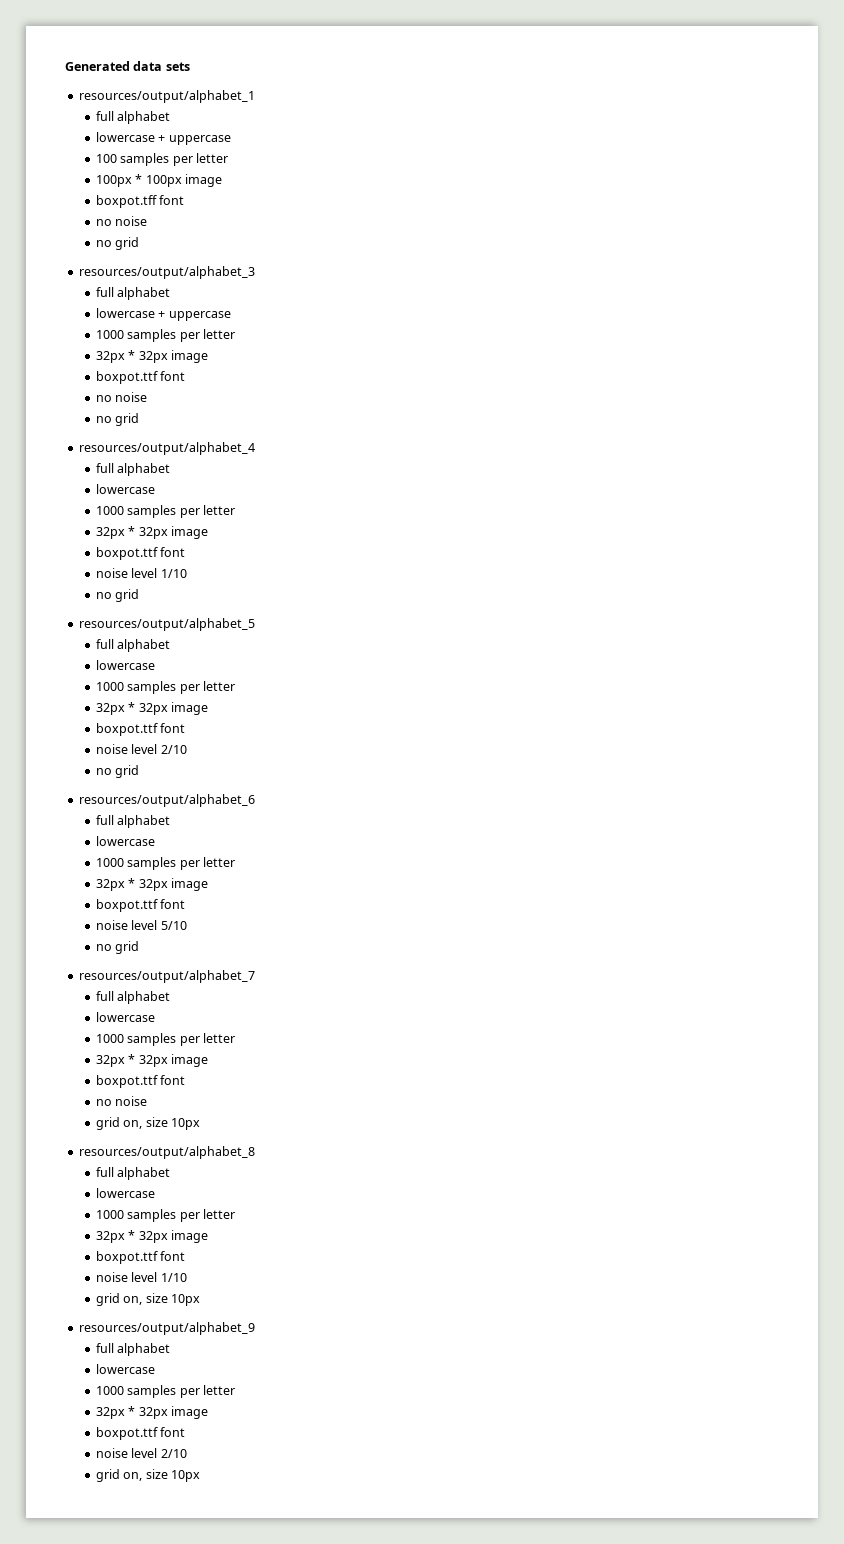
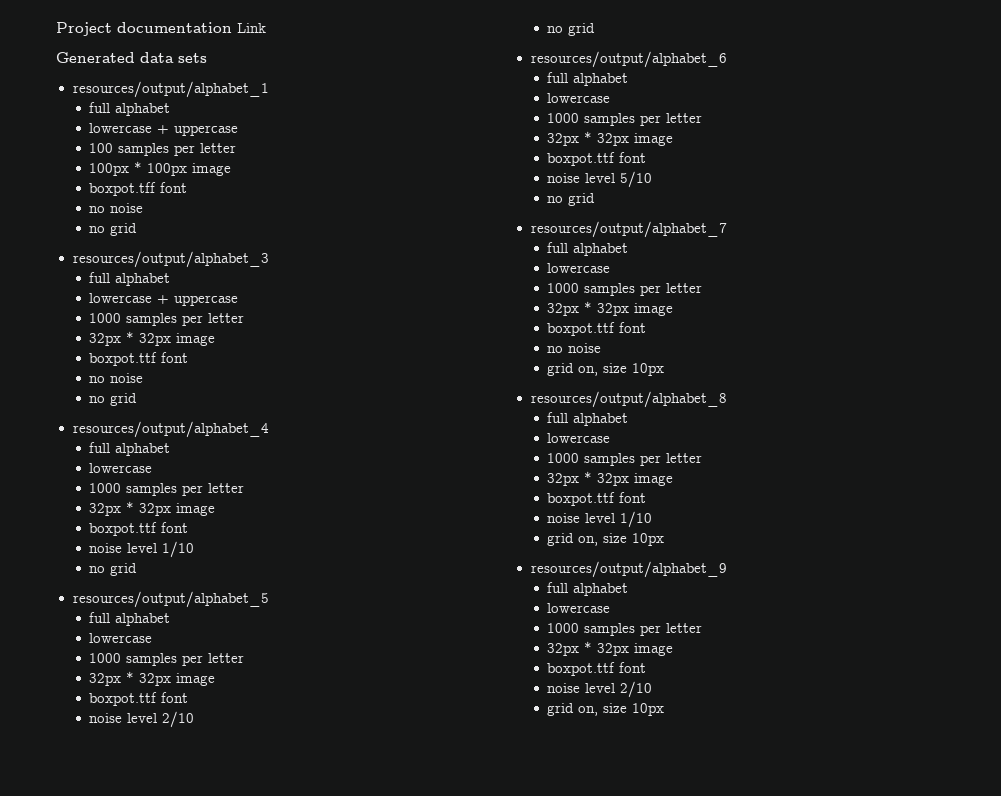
(65, 66) none -> [56,22,266,36] Project documentation Link //

